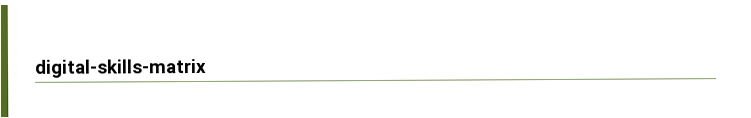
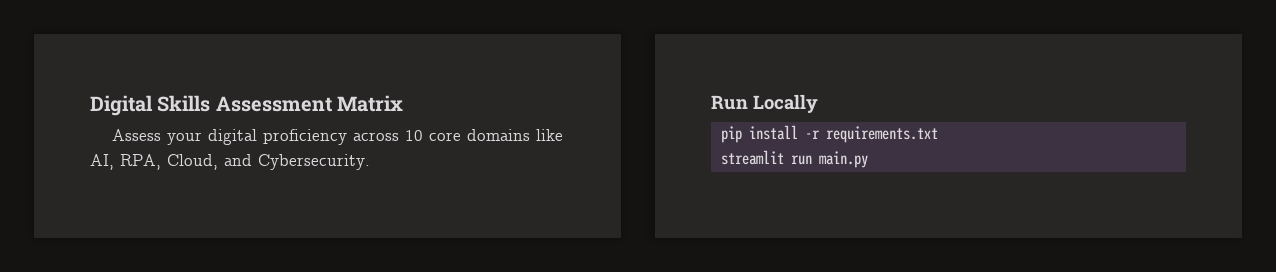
[34,58,207,78] digital-skills-matrix -> [90,95,404,116] [112,129,564,145] [90,154,370,170] [711,94,818,113] [720,125,938,143] [720,150,868,168] Digital Skills Assessment Matrix // Assess your digital proficiency across 10 core domains like AI, RPA, Cloud, and Cybersecurity. // Run Locally // pip install -r requirements.txt // streamlit run main.py

